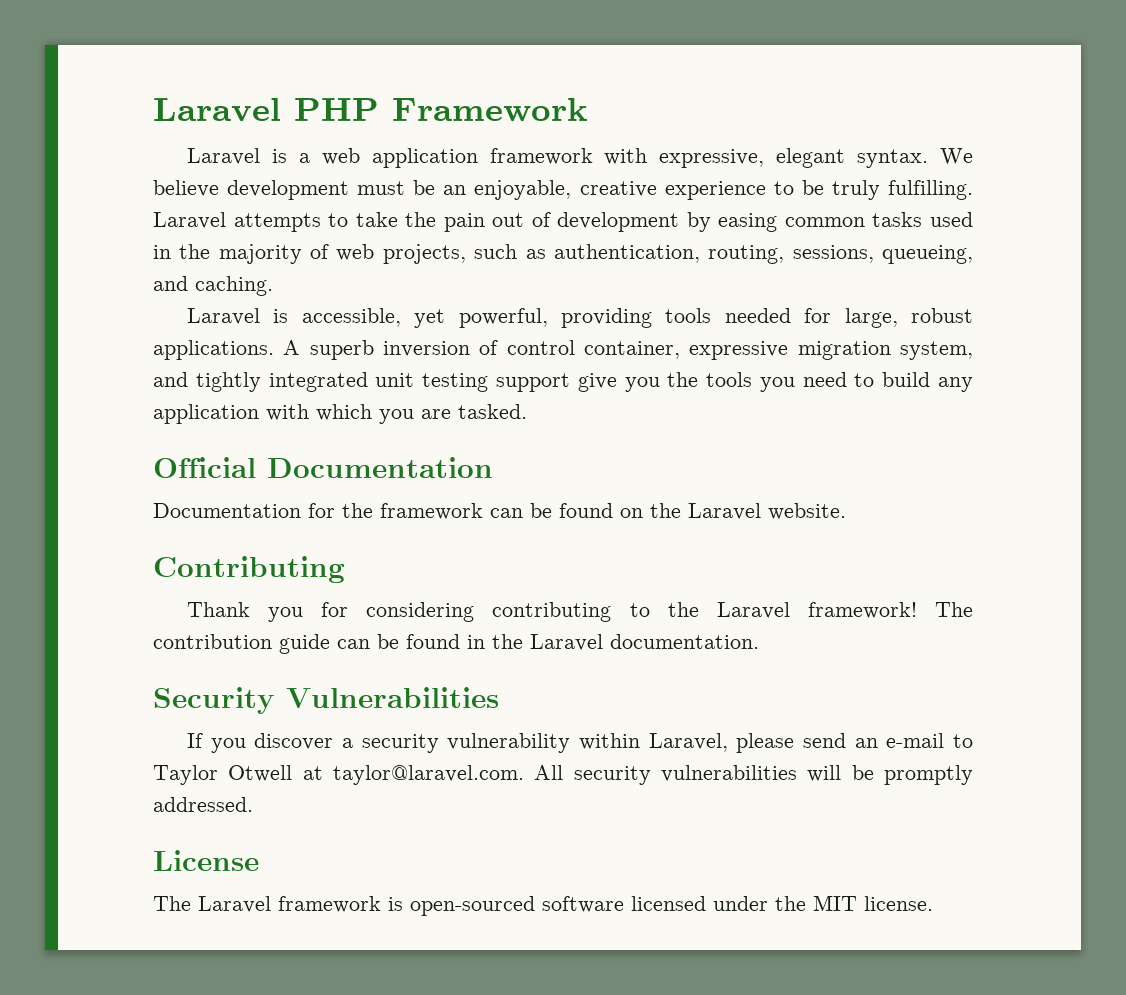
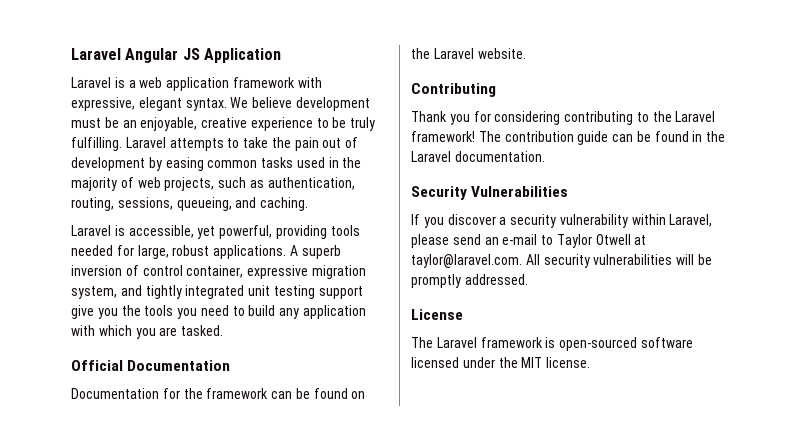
[153,98,588,122] Laravel PHP Framework -> [71,48,281,63] Laravel Angular JS Application

